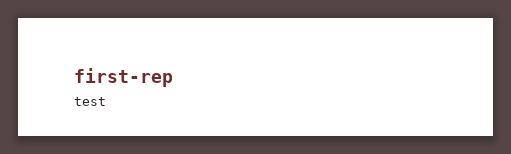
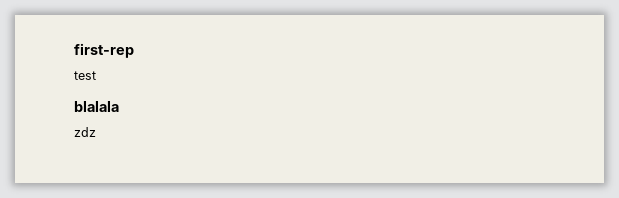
(106, 101) none -> [74,101,119,112] [74,127,96,137] // blalala // zdz

